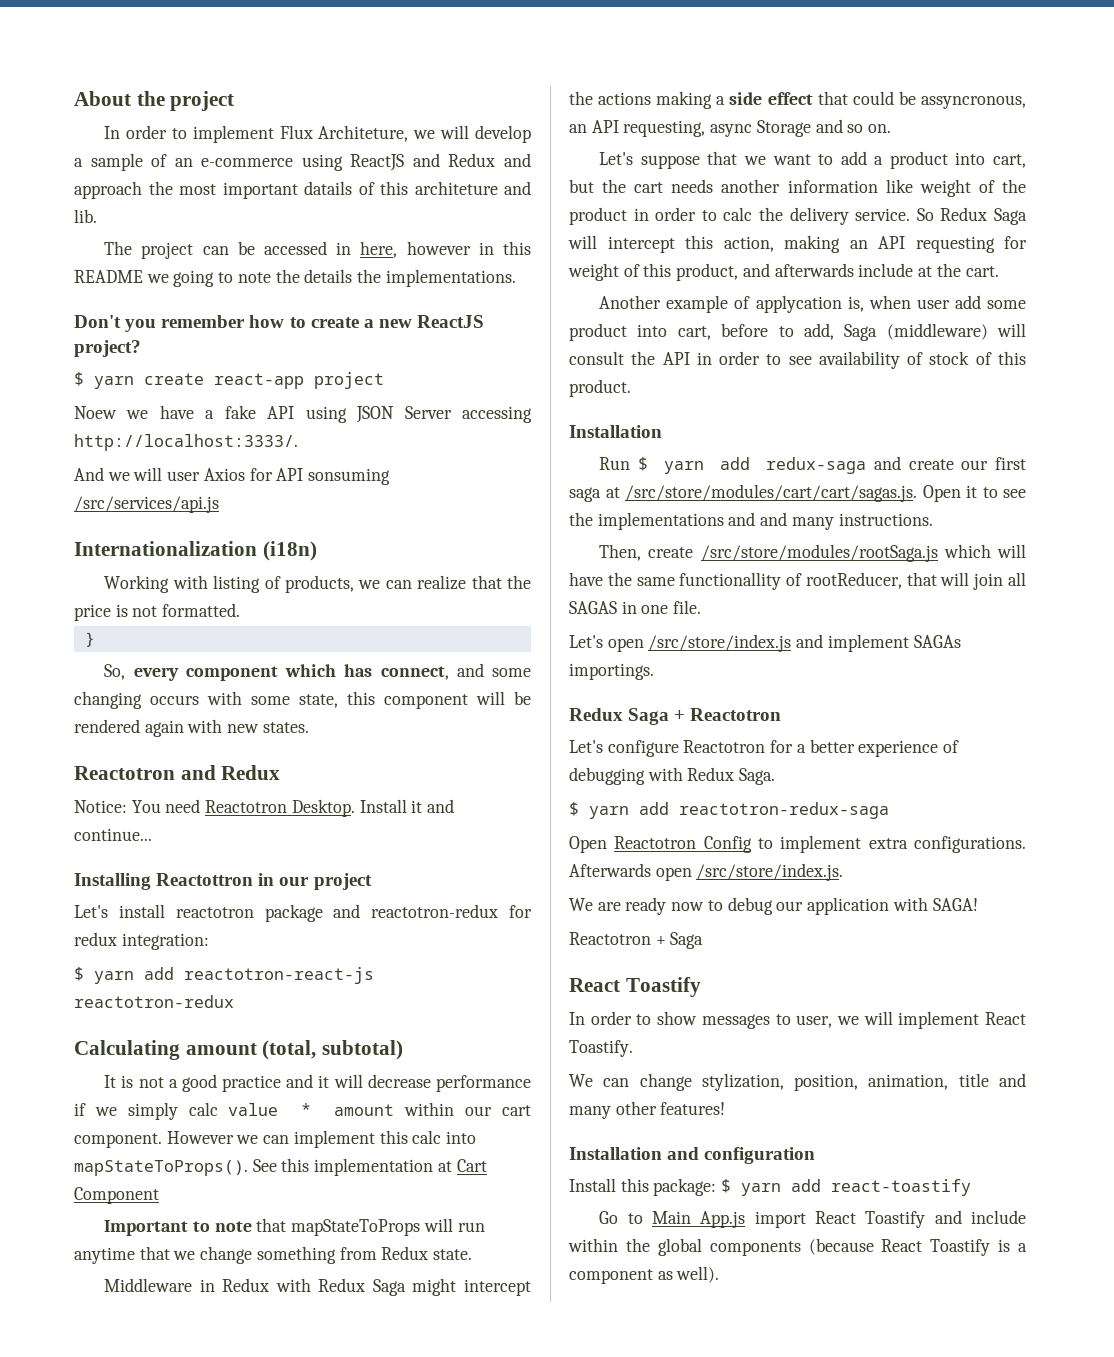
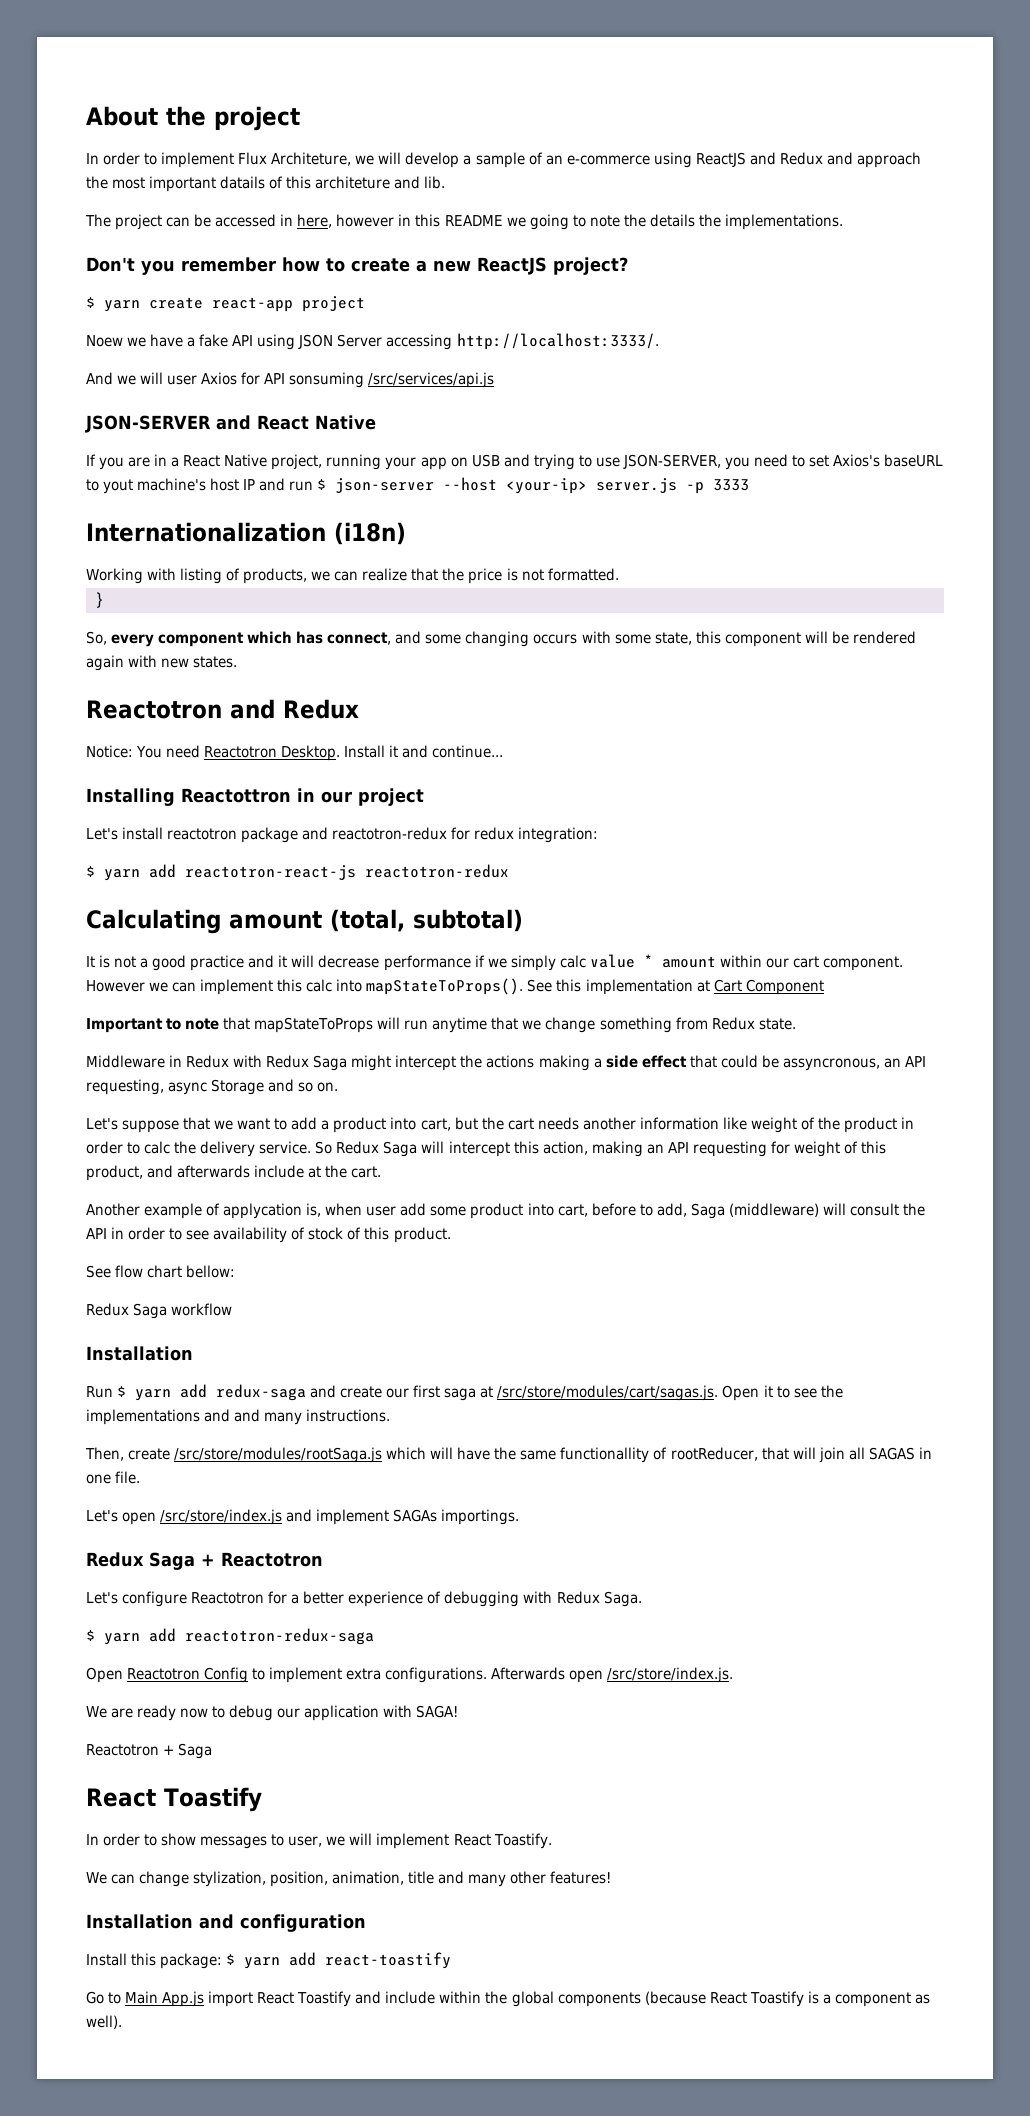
(219, 504) none -> [85,415,376,433] [86,454,944,470] [86,477,750,494] // JSON-SERVER and React Native // If you are in a React Native project, running your app on USB and trying to use JSON-SERVER, you need to set Axios's baseURL to yout machine's host IP and run $ json-server --host <your-ip> server.js -p 3333
(631, 388) none -> [86,1265,236,1278] [86,1303,233,1319] // See flow chart bellow: // Redux Saga workflow
[625,484,917,502] /src/store/modules/cart/cart/sagas.js. -> [497,1385,719,1401] /src/store/modules/cart/sagas.js.

